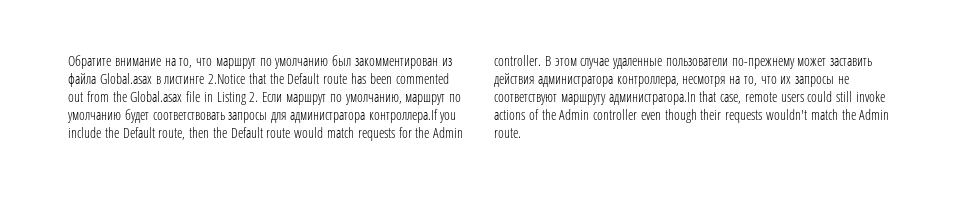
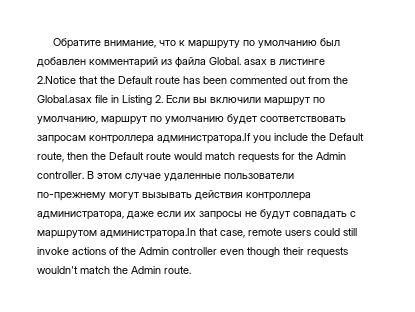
[114,55,452,69] [68,73,152,87] внимание на то, что маршрут по умолчанию был закомментирован из файла Global.asax -> [104,38,341,49] [37,57,267,68] внимание, что к маршруту по умолчанию был добавлен комментарий из файла Global. asax
(283, 97) none -> [193,97,261,103] вы включили
[228,109,438,123] запросы для администратора контроллера.If -> [37,133,251,144] запросам контроллера администратора.If
[797,58,873,66] [494,73,850,87] [494,94,606,105] может заставить действия администратора контроллера, несмотря на то, что их запросы не соответствуют маршруту -> [109,190,311,201] [37,209,356,220] [37,230,97,239] могут вызывать действия контроллера администратора, даже если их запросы не будут совпадать с маршрутом

